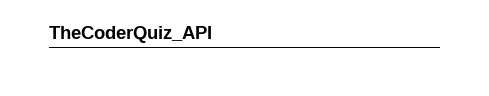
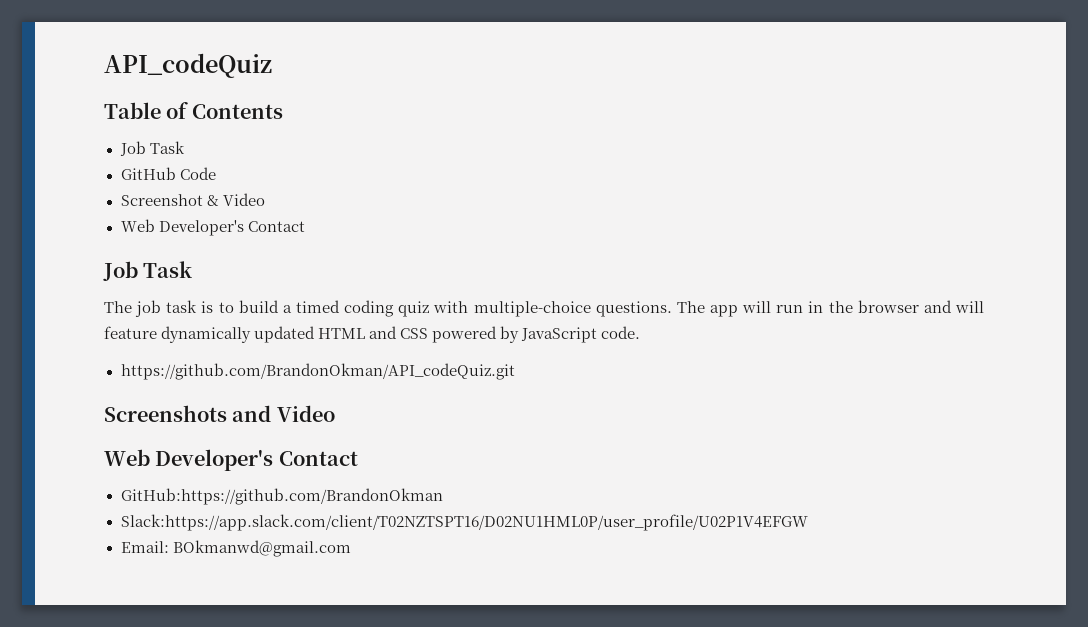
[49,26,212,43] TheCoderQuiz_API -> [104,53,272,78] [104,102,283,119] [119,141,185,156] [120,167,216,180] [120,193,265,206] [120,219,305,236] [103,261,193,281] [104,300,984,317] [104,326,641,343] [120,363,515,380] [104,405,335,422] [104,449,358,471] [120,488,443,505] [120,514,808,531] [120,540,351,557] API_codeQuiz // Table of Contents // Job Task // GitHub Code // Screenshot & Video // Web Developer's Contact // Job Task // The job task is to build a timed coding quiz with multiple-choice questions. The app will run in the browser and will feature dynamically updated HTML and CSS powered by JavaScript code. // https://github.com/BrandonOkman/API_codeQuiz.git // Screenshots and Video // Web Developer's Contact // GitHub:https://github.com/BrandonOkman // Slack:https://app.slack.com/client/T02NZTSPT16/D02NU1HML0P/user_profile/U02P1V4EFGW // Email: BOkmanwd@gmail.com

